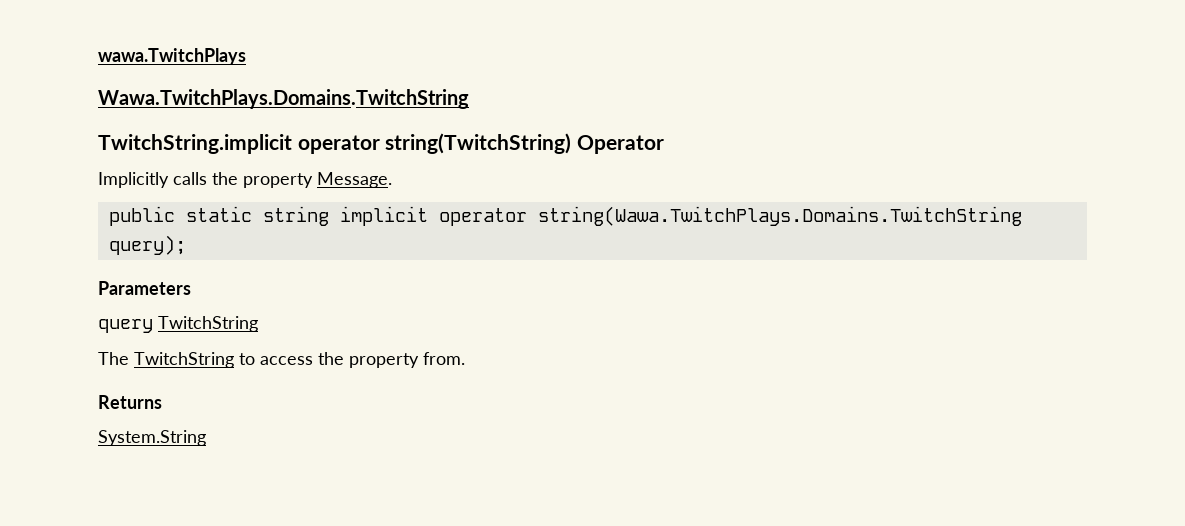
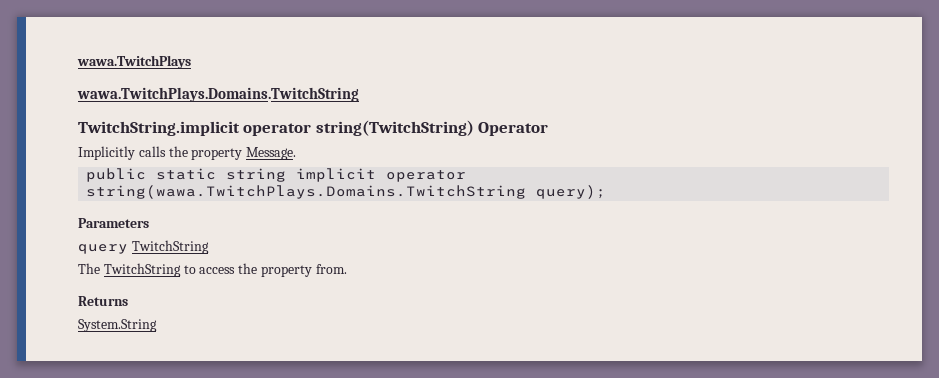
[98,89,469,109] Wawa.TwitchPlays.Domains.TwitchString -> [77,87,359,102] wawa.TwitchPlays.Domains.TwitchString
[537,206,1022,226] string(Wawa.TwitchPlays.Domains.TwitchString -> [86,185,527,199] string(wawa.TwitchPlays.Domains.TwitchString

